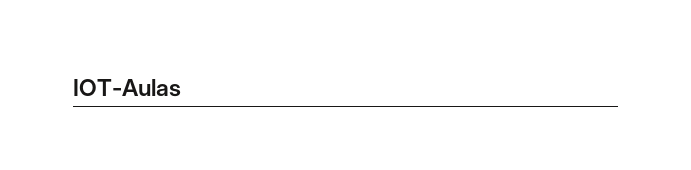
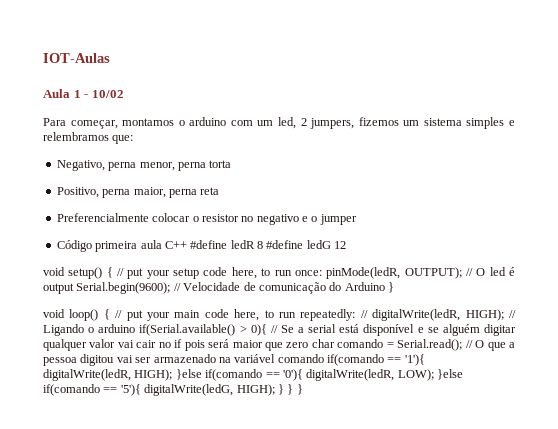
(181, 88) none -> [43,89,124,98] [43,117,515,129] [43,132,134,144] [56,160,232,171] [56,187,220,198] [56,213,357,225] [56,240,347,252] [43,267,516,279] [43,282,394,294] [43,309,516,321] [43,324,516,336] [43,339,516,351] [43,354,425,366] [43,369,463,381] [43,384,303,396] // Aula 1 - 10/02 // Para começar, montamos o arduino com um led, 2 jumpers, fizemos um sistema simples e relembramos que: // Negativo, perna menor, perna torta // Positivo, perna maior, perna reta // Preferencialmente colocar o resistor no negativo e o jumper // Código primeira aula C++ #define ledR 8 #define ledG 12 // void setup() { // put your setup code here, to run once: pinMode(ledR, OUTPUT); // O led é output Serial.begin(9600); // Velocidade de comunicação do Arduino } // void loop() { // put your main code here, to run repeatedly: // digitalWrite(ledR, HIGH); // Ligando o arduino if(Serial.available() > 0){ // Se a serial está disponível e se alguém digitar qualquer valor vai cair no if pois será maior que zero char comando = Serial.read(); // O que a pessoa digitou vai ser armazenado na variável comando if(comando == '1'){ digitalWrite(ledR, HIGH); }else if(comando == '0'){ digitalWrite(ledR, LOW); }else if(comando == '5'){ digitalWrite(ledG, HIGH); } } }

